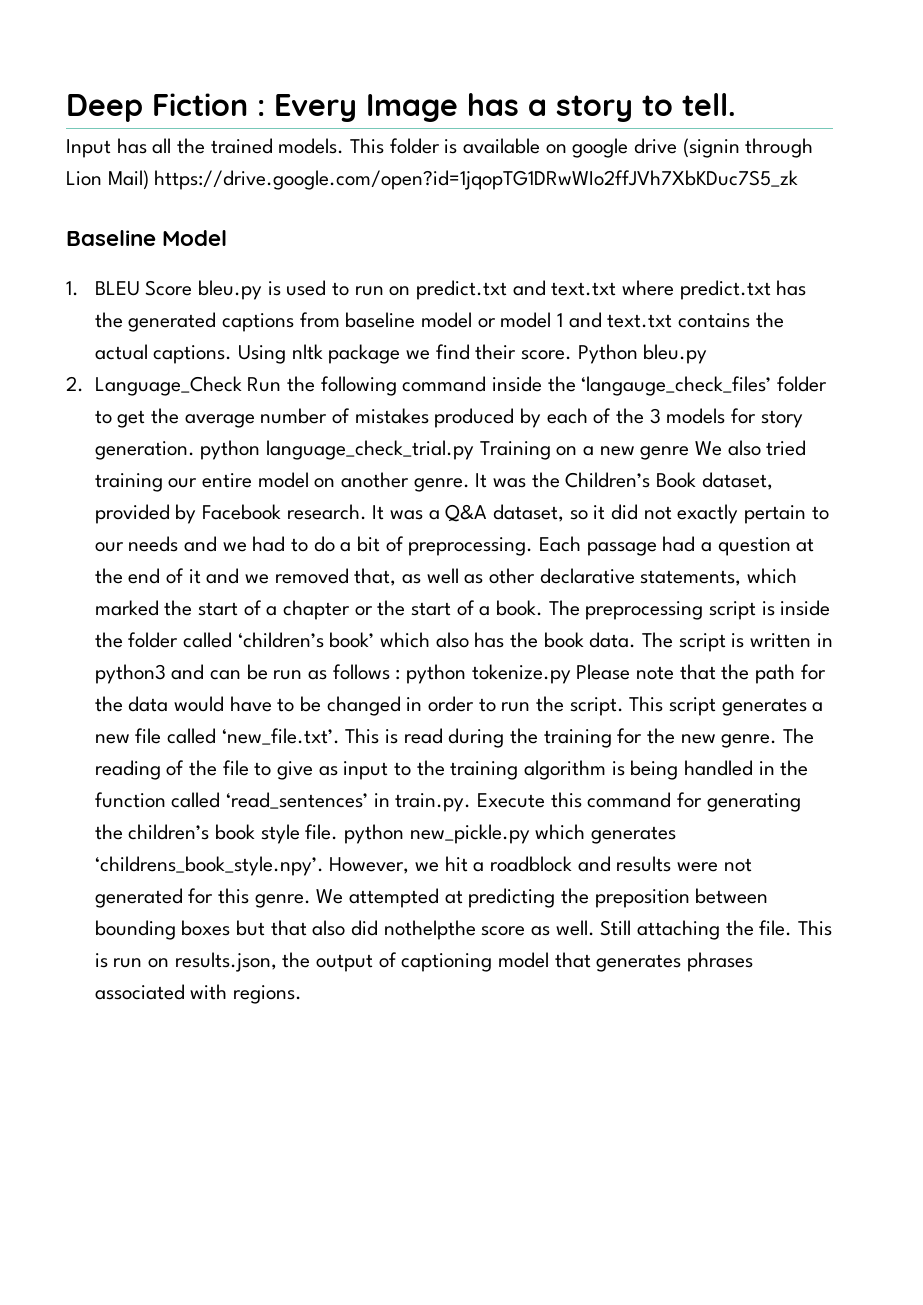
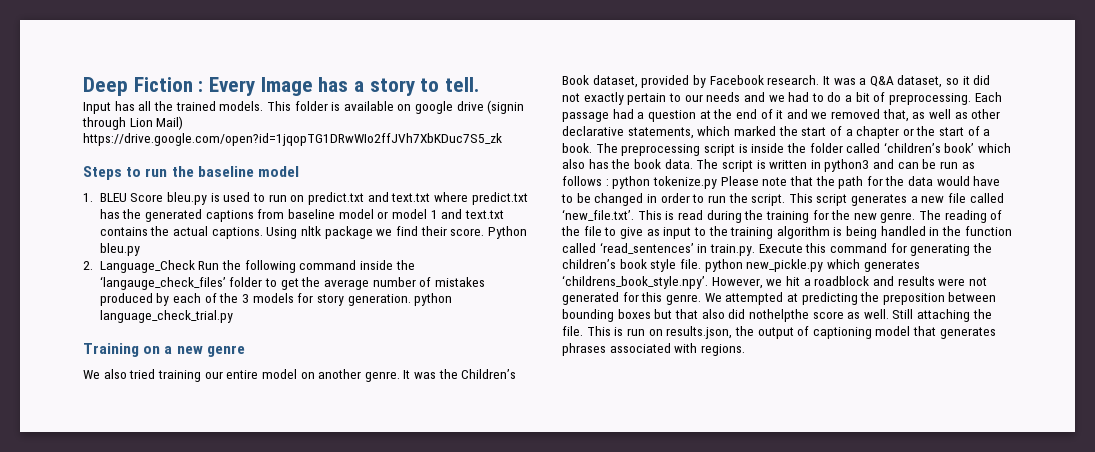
[66,230,228,246] Baseline Model -> [83,166,299,180] Steps to run the baseline model
(474, 450) none -> (233, 316) //
(690, 453) none -> (245, 351) //

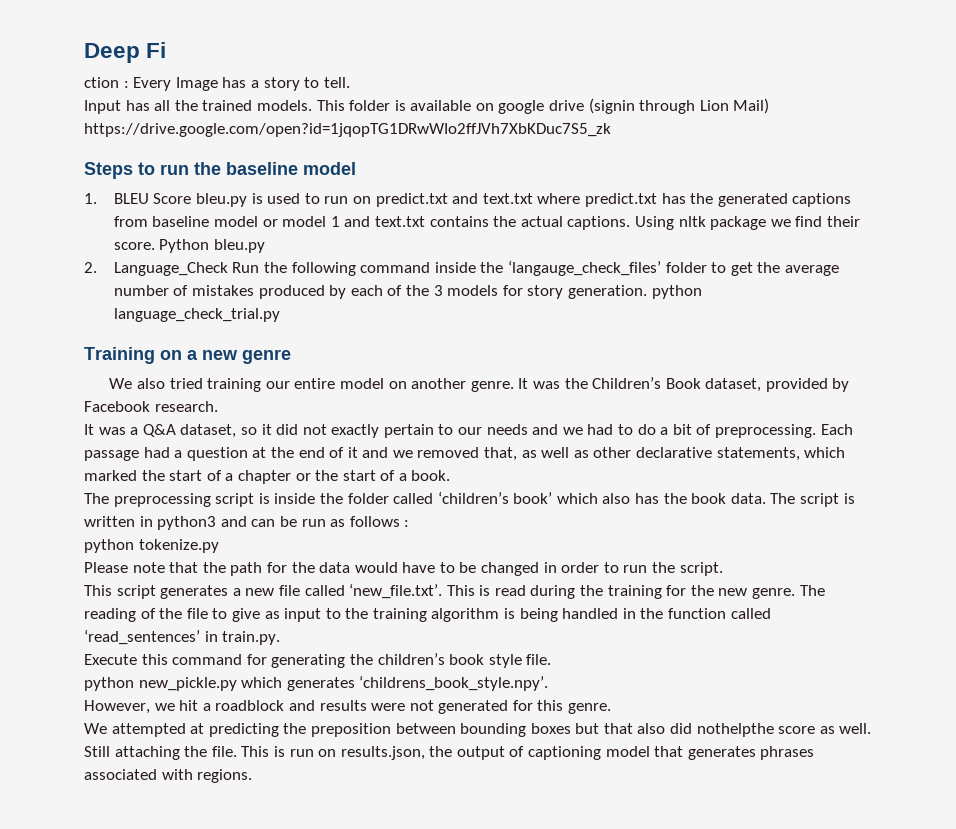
[133,77,193,92] Fiction -> [146,42,167,58] [84,77,119,88] Fi // ction
(820, 80) none -> (218, 406) //
(592, 148) none -> (451, 475) //
(609, 182) none -> (410, 523) //
(717, 182) none -> (219, 546) //
(786, 200) none -> (723, 569) //
(755, 250) none -> (281, 638) //
(701, 264) none -> (552, 659) //
(708, 282) none -> (549, 683) //
(701, 299) none -> (612, 708) //

